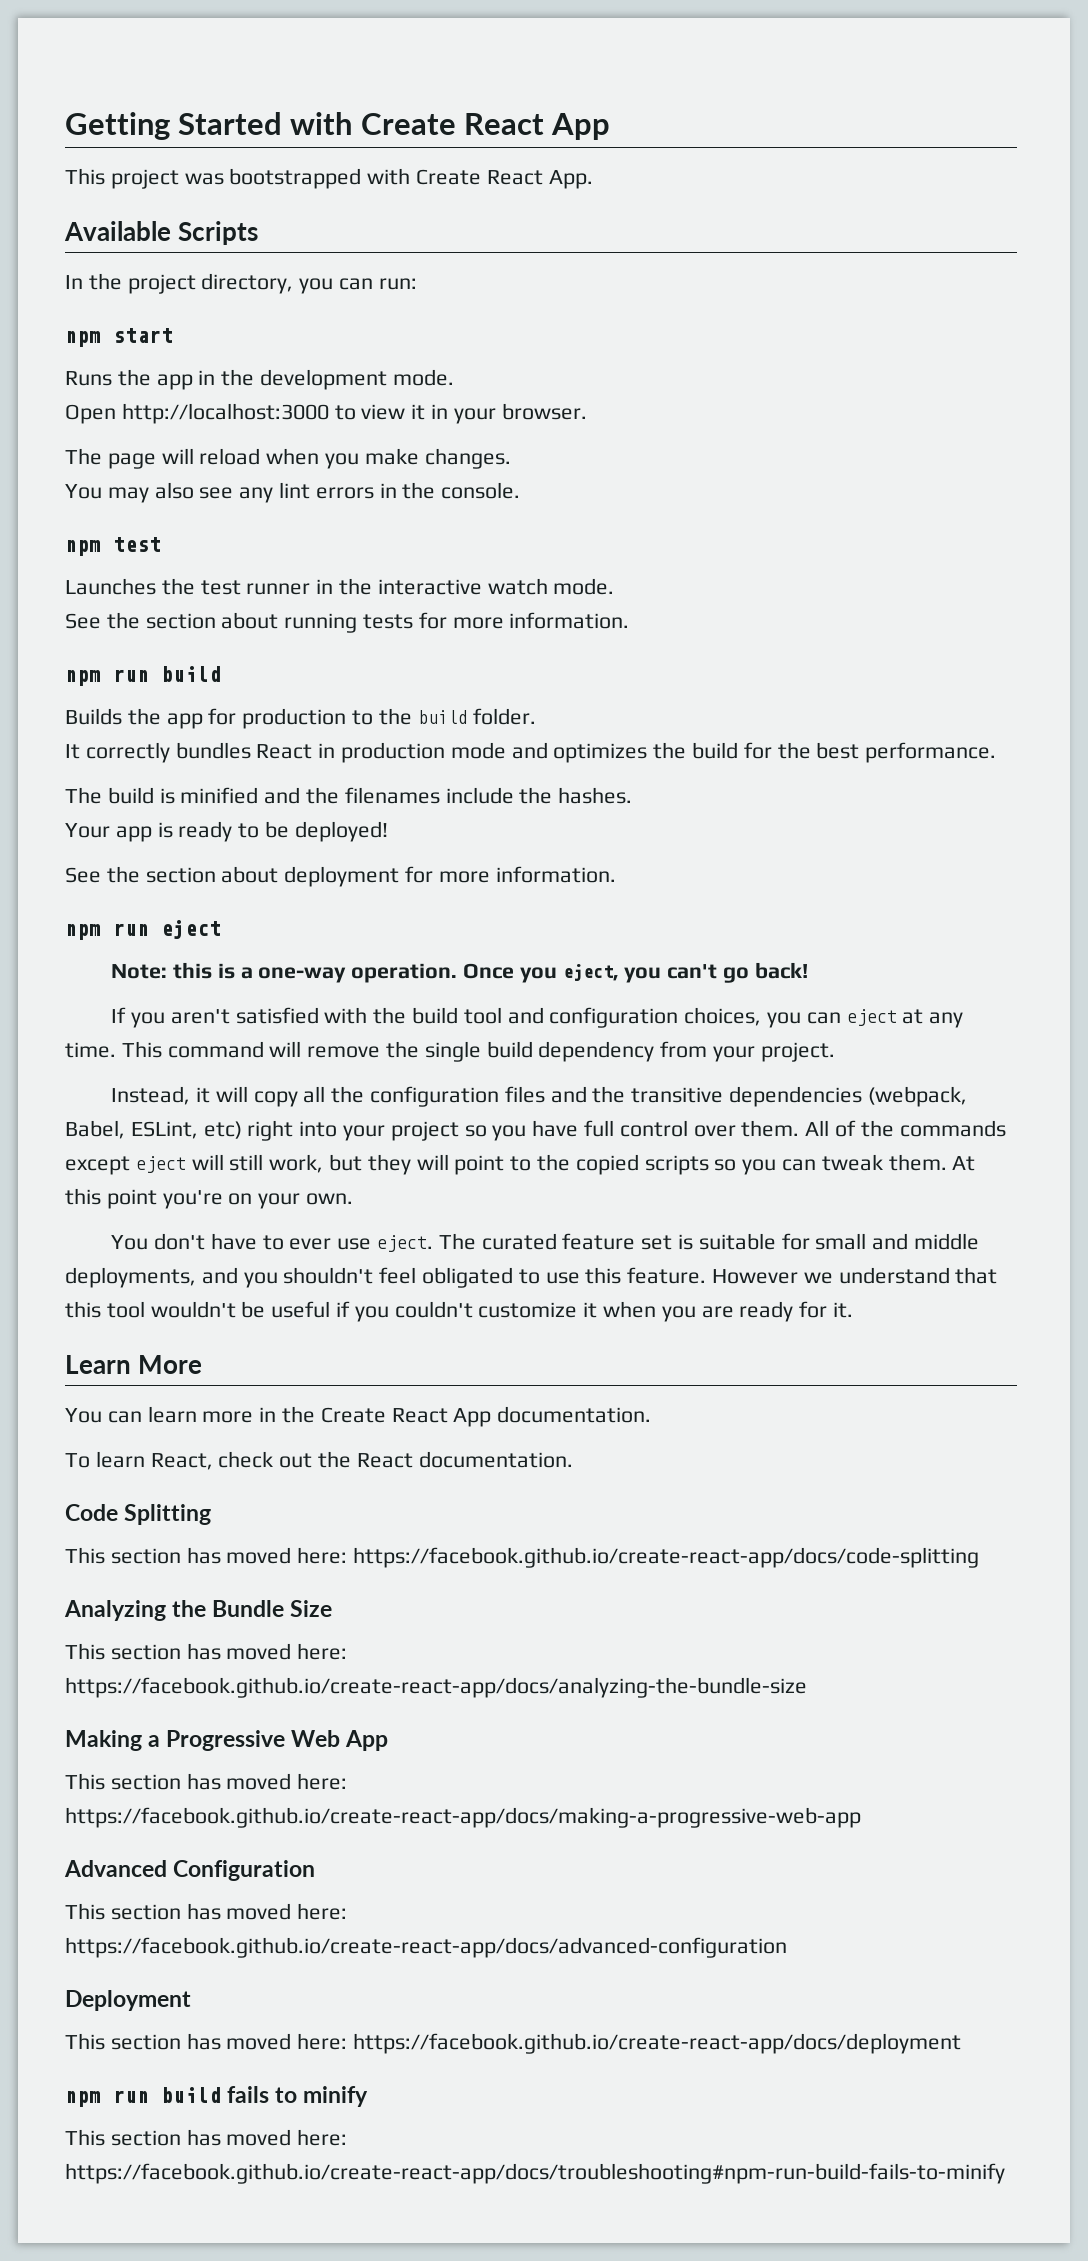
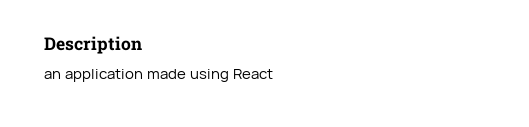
[65,112,611,140] [65,168,593,189] [64,221,259,245] [65,273,417,294] [65,328,173,347] [65,369,454,390] [65,403,587,424] [65,448,511,469] [65,482,521,503] [65,537,161,556] [65,578,615,595] [65,612,630,633] [65,666,221,686] [65,708,537,729] [65,742,997,763] [65,787,633,804] [65,821,388,842] [65,866,616,887] [65,920,221,940] [111,962,808,983] [111,1007,964,1028] [65,1041,835,1062] [111,1086,967,1107] [65,1120,1006,1141] [65,1154,976,1175] [65,1188,354,1209] [111,1233,979,1252] [65,1267,998,1288] [65,1301,854,1322] [65,1355,203,1374] [65,1406,652,1427] [65,1451,573,1470] [65,1504,212,1525] [65,1547,980,1568] [64,1600,333,1621] [65,1643,348,1660] [65,1677,807,1698] [65,1730,389,1751] [65,1773,348,1790] [65,1807,861,1828] [64,1860,316,1881] [65,1903,348,1920] [65,1937,787,1958] [65,1990,191,2011] [65,2033,962,2054] [65,2086,369,2107] [65,2129,348,2146] [65,2163,1005,2184] Getting Started with Create React App // This project was bootstrapped with Create React App. // Available Scripts // In the project directory, you can run: // npm start // Runs the app in the development mode. // Open http://localhost:3000 to view it in your browser. // The page will reload when you make changes. // You may also see any lint errors in the console. // npm test // Launches the test runner in the interactive watch mode. // See the section about running tests for more information. // npm run build // Builds the app for production to the build folder. // It correctly bundles React in production mode and optimizes the build for the best performance. // The build is minified and the filenames include the hashes. // Your app is ready to be deployed! // See the section about deployment for more information. // npm run eject // Note: this is a one-way operation. Once you eject, you can't go back! // If you aren't satisfied with the build tool and configuration choices, you can eject at any time. This command will remove the single build dependency from your project. // Instead, it will copy all the configuration files and the transitive dependencies (webpack, Babel, ESLint, etc) right into your project so you have full control over them. All of the commands except eject will still work, but they will point to the copied scripts so you can tweak them. At this point you're on your own. // You don't have to ever use eject. The curated feature set is suitable for small and middle deployments, and you shouldn't feel obligated to use this feature. However we understand that this tool wouldn't be useful if you couldn't customize it when you are ready for it. // Learn More // You can learn more in the Create React App documentation. // To learn React, check out the React documentation. // Code Splitting // This section has moved here: https://facebook.github.io/create-react-app/docs/code-splitting // Analyzing the Bundle Size // This section has moved here: https://facebook.github.io/create-react-app/docs/analyzing-the-bundle-size // Making a Progressive Web App // This section has moved here: https://facebook.github.io/create-react-app/docs/making-a-progressive-web-app // Advanced Configuration // This section has moved here: https://facebook.github.io/create-react-app/docs/advanced-configuration // Deployment // This section has moved here: https://facebook.github.io/create-react-app/docs/deployment // npm run build fails to minify // This section has moved here: https://facebook.github.io/create-react-app/docs/troubleshooting#npm-run-build-fails-to-minify -> [44,36,142,54] [44,69,274,82] Description // an application made using React

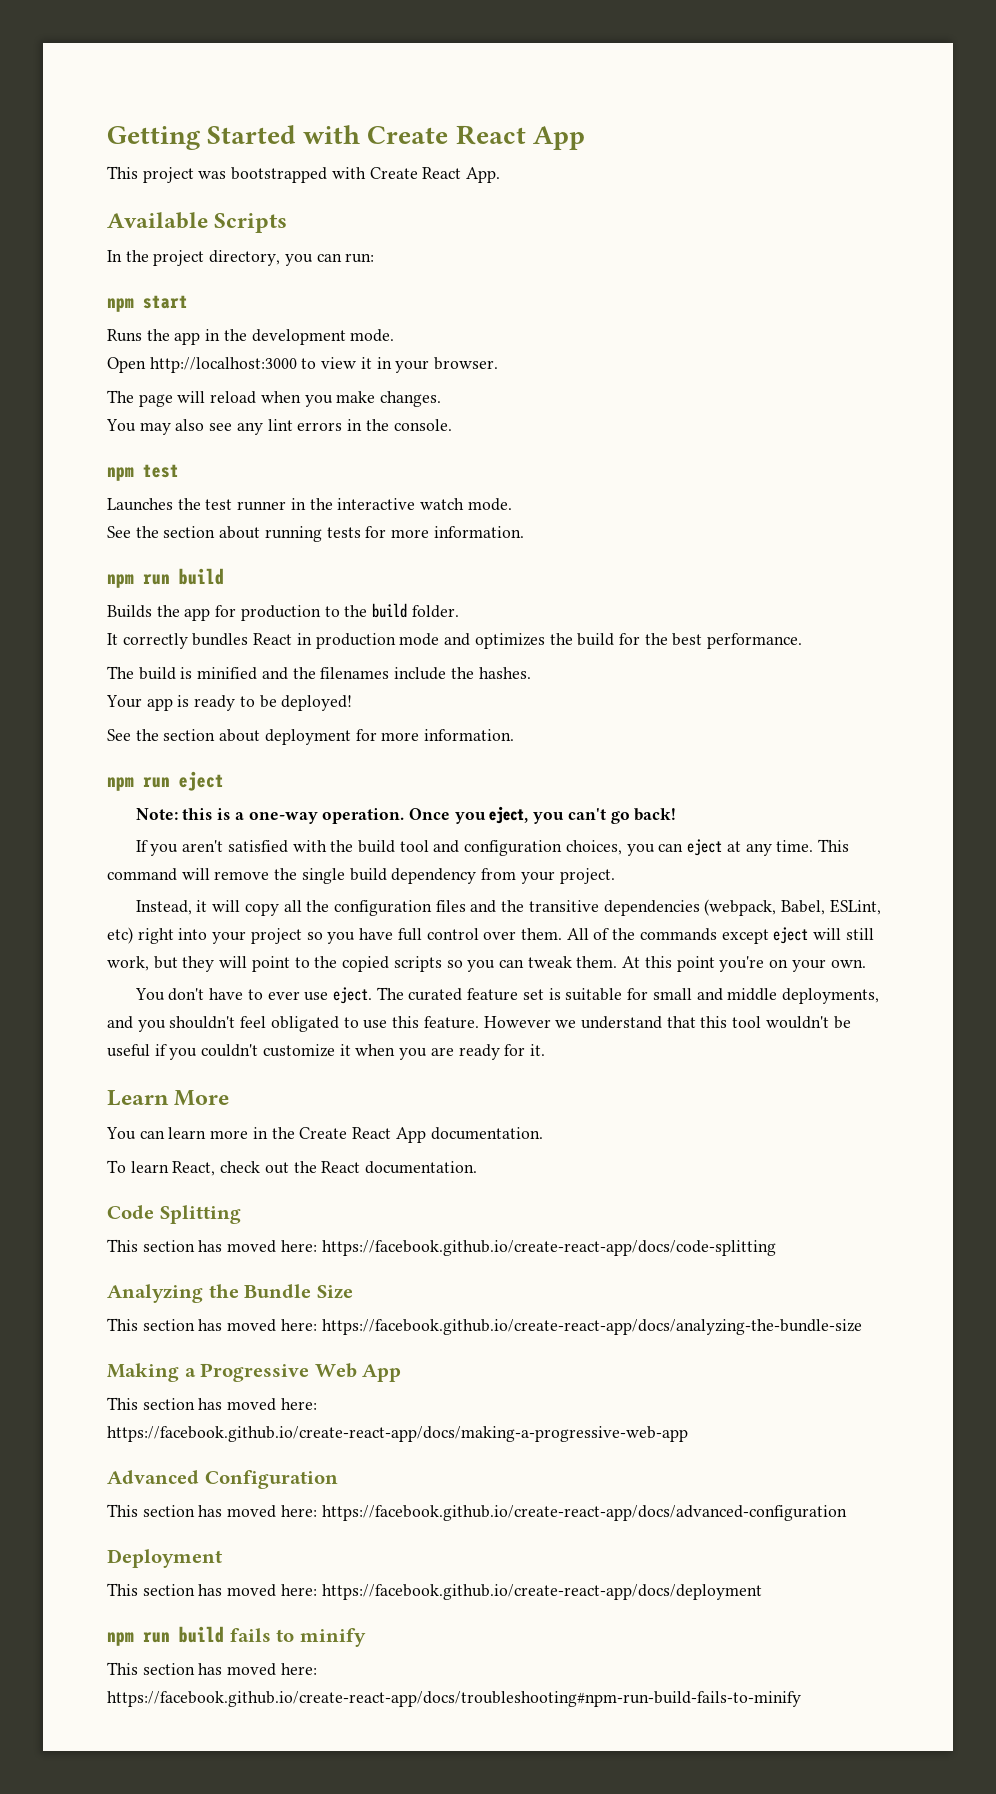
[44,36,142,54] [44,69,274,82] Description // an application made using React -> [107,125,586,150] [107,166,501,183] [107,212,288,233] [107,250,375,266] [107,295,188,312] [107,329,395,345] [107,357,499,373] [107,390,442,407] [106,419,452,435] [107,464,179,481] [107,498,512,511] [107,526,524,542] [107,568,224,588] [107,603,459,621] [107,633,803,649] [107,666,531,680] [106,695,353,711] [107,729,515,745] [107,771,224,791] [135,806,677,824] [135,839,850,856] [107,868,615,884] [135,899,881,916] [107,927,874,944] [107,956,866,972] [134,987,880,1004] [107,1016,851,1032] [107,1044,545,1060] [107,1090,230,1106] [106,1127,543,1143] [107,1160,478,1176] [107,1205,241,1224] [107,1239,776,1256] [107,1284,353,1303] [107,1318,862,1335] [107,1363,402,1382] [107,1397,317,1411] [107,1426,688,1442] [107,1470,338,1489] [107,1504,847,1521] [107,1549,222,1568] [107,1583,762,1600] [107,1626,366,1647] [107,1662,317,1676] [107,1691,801,1707] Getting Started with Create React App // This project was bootstrapped with Create React App. // Available Scripts // In the project directory, you can run: // npm start // Runs the app in the development mode. // Open http://localhost:3000 to view it in your browser. // The page will reload when you make changes. // You may also see any lint errors in the console. // npm test // Launches the test runner in the interactive watch mode. // See the section about running tests for more information. // npm run build // Builds the app for production to the build folder. // It correctly bundles React in production mode and optimizes the build for the best performance. // The build is minified and the filenames include the hashes. // Your app is ready to be deployed! // See the section about deployment for more information. // npm run eject // Note: this is a one-way operation. Once you eject, you can't go back! // If you aren't satisfied with the build tool and configuration choices, you can eject at any time. This command will remove the single build dependency from your project. // Instead, it will copy all the configuration files and the transitive dependencies (webpack, Babel, ESLint, etc) right into your project so you have full control over them. All of the commands except eject will still work, but they will point to the copied scripts so you can tweak them. At this point you're on your own. // You don't have to ever use eject. The curated feature set is suitable for small and middle deployments, and you shouldn't feel obligated to use this feature. However we understand that this tool wouldn't be useful if you couldn't customize it when you are ready for it. // Learn More // You can learn more in the Create React App documentation. // To learn React, check out the React documentation. // Code Splitting // This section has moved here: https://facebook.github.io/create-react-app/docs/code-splitting // Analyzing the Bundle Size // This section has moved here: https://facebook.github.io/create-react-app/docs/analyzing-the-bundle-size // Making a Progressive Web App // This section has moved here: https://facebook.github.io/create-react-app/docs/making-a-progressive-web-app // Advanced Configuration // This section has moved here: https://facebook.github.io/create-react-app/docs/advanced-configuration // Deployment // This section has moved here: https://facebook.github.io/create-react-app/docs/deployment // npm run build fails to minify // This section has moved here: https://facebook.github.io/create-react-app/docs/troubleshooting#npm-run-build-fails-to-minify

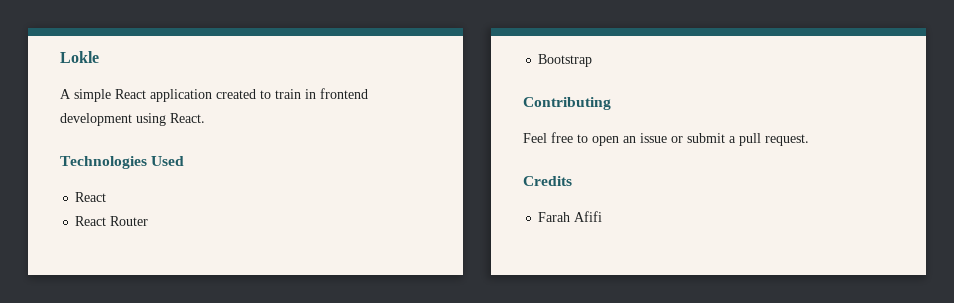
[107,125,586,150] [107,166,501,183] [107,212,288,233] [107,250,375,266] [107,295,188,312] [107,329,395,345] [107,357,499,373] [107,390,442,407] [106,419,452,435] [107,464,179,481] [107,498,512,511] [107,526,524,542] [107,568,224,588] [107,603,459,621] [107,633,803,649] [107,666,531,680] [106,695,353,711] [107,729,515,745] [107,771,224,791] [135,806,677,824] [135,839,850,856] [107,868,615,884] [135,899,881,916] [107,927,874,944] [107,956,866,972] [134,987,880,1004] [107,1016,851,1032] [107,1044,545,1060] [107,1090,230,1106] [106,1127,543,1143] [107,1160,478,1176] [107,1205,241,1224] [107,1239,776,1256] [107,1284,353,1303] [107,1318,862,1335] [107,1363,402,1382] [107,1397,317,1411] [107,1426,688,1442] [107,1470,338,1489] [107,1504,847,1521] [107,1549,222,1568] [107,1583,762,1600] [107,1626,366,1647] [107,1662,317,1676] [107,1691,801,1707] Getting Started with Create React App // This project was bootstrapped with Create React App. // Available Scripts // In the project directory, you can run: // npm start // Runs the app in the development mode. // Open http://localhost:3000 to view it in your browser. // The page will reload when you make changes. // You may also see any lint errors in the console. // npm test // Launches the test runner in the interactive watch mode. // See the section about running tests for more information. // npm run build // Builds the app for production to the build folder. // It correctly bundles React in production mode and optimizes the build for the best performance. // The build is minified and the filenames include the hashes. // Your app is ready to be deployed! // See the section about deployment for more information. // npm run eject // Note: this is a one-way operation. Once you eject, you can't go back! // If you aren't satisfied with the build tool and configuration choices, you can eject at any time. This command will remove the single build dependency from your project. // Instead, it will copy all the configuration files and the transitive dependencies (webpack, Babel, ESLint, etc) right into your project so you have full control over them. All of the commands except eject will still work, but they will point to the copied scripts so you can tweak them. At this point you're on your own. // You don't have to ever use eject. The curated feature set is suitable for small and middle deployments, and you shouldn't feel obligated to use this feature. However we understand that this tool wouldn't be useful if you couldn't customize it when you are ready for it. // Learn More // You can learn more in the Create React App documentation. // To learn React, check out the React documentation. // Code Splitting // This section has moved here: https://facebook.github.io/create-react-app/docs/code-splitting // Analyzing the Bundle Size // This section has moved here: https://facebook.github.io/create-react-app/docs/analyzing-the-bundle-size // Making a Progressive Web App // This section has moved here: https://facebook.github.io/create-react-app/docs/making-a-progressive-web-app // Advanced Configuration // This section has moved here: https://facebook.github.io/create-react-app/docs/advanced-configuration // Deployment // This section has moved here: https://facebook.github.io/create-react-app/docs/deployment // npm run build fails to minify // This section has moved here: https://facebook.github.io/create-react-app/docs/troubleshooting#npm-run-build-fails-to-minify -> [60,51,99,63] [60,88,368,102] [60,113,205,126] [60,156,185,169] [75,192,107,202] [75,216,149,226] [538,54,593,67] [523,97,611,110] [523,132,809,146] [523,176,572,186] [538,211,603,222] Lokle // A simple React application created to train in frontend development using React. // Technologies Used // React // React Router // Bootstrap // Contributing // Feel free to open an issue or submit a pull request. // Credits // Farah Afifi

